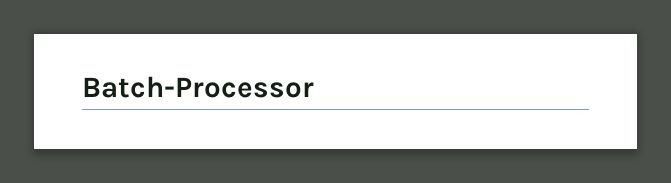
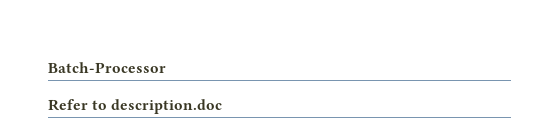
(314, 87) none -> [48,99,223,114] // Refer to description.doc

